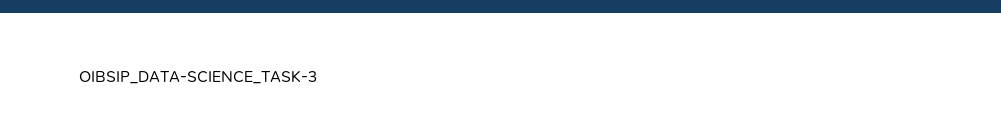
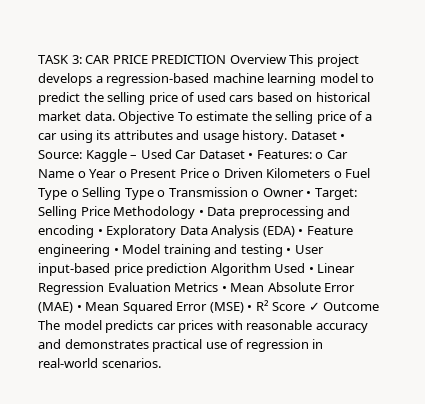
[79,70,317,84] OIBSIP_DATA-SCIENCE_TASK-3 -> [38,54,359,67] [38,73,375,86] [38,92,370,105] [38,111,372,124] [38,130,346,143] [38,149,348,162] [38,168,371,178] [38,187,357,200] [38,206,351,219] [38,225,353,238] [38,244,324,257] [38,263,356,276] [38,282,356,295] [38,300,380,314] [38,320,368,333] [38,339,324,352] [38,358,161,368] TASK 3: CAR PRICE PREDICTION Overview This project develops a regression-based machine learning model to predict the selling price of used cars based on historical market data. Objective To estimate the selling price of a car using its attributes and usage history. Dataset • Source: Kaggle – Used Car Dataset • Features: o Car Name o Year o Present Price o Driven Kilometers o Fuel Type o Selling Type o Transmission o Owner • Target: Selling Price Methodology • Data preprocessing and encoding • Exploratory Data Analysis (EDA) • Feature engineering • Model training and testing • User input-based price prediction Algorithm Used • Linear Regression Evaluation Metrics • Mean Absolute Error (MAE) • Mean Squared Error (MSE) • R² Score ✓ Outcome The model predicts car prices with reasonable accuracy and demonstrates practical use of regression in real-world scenarios.

